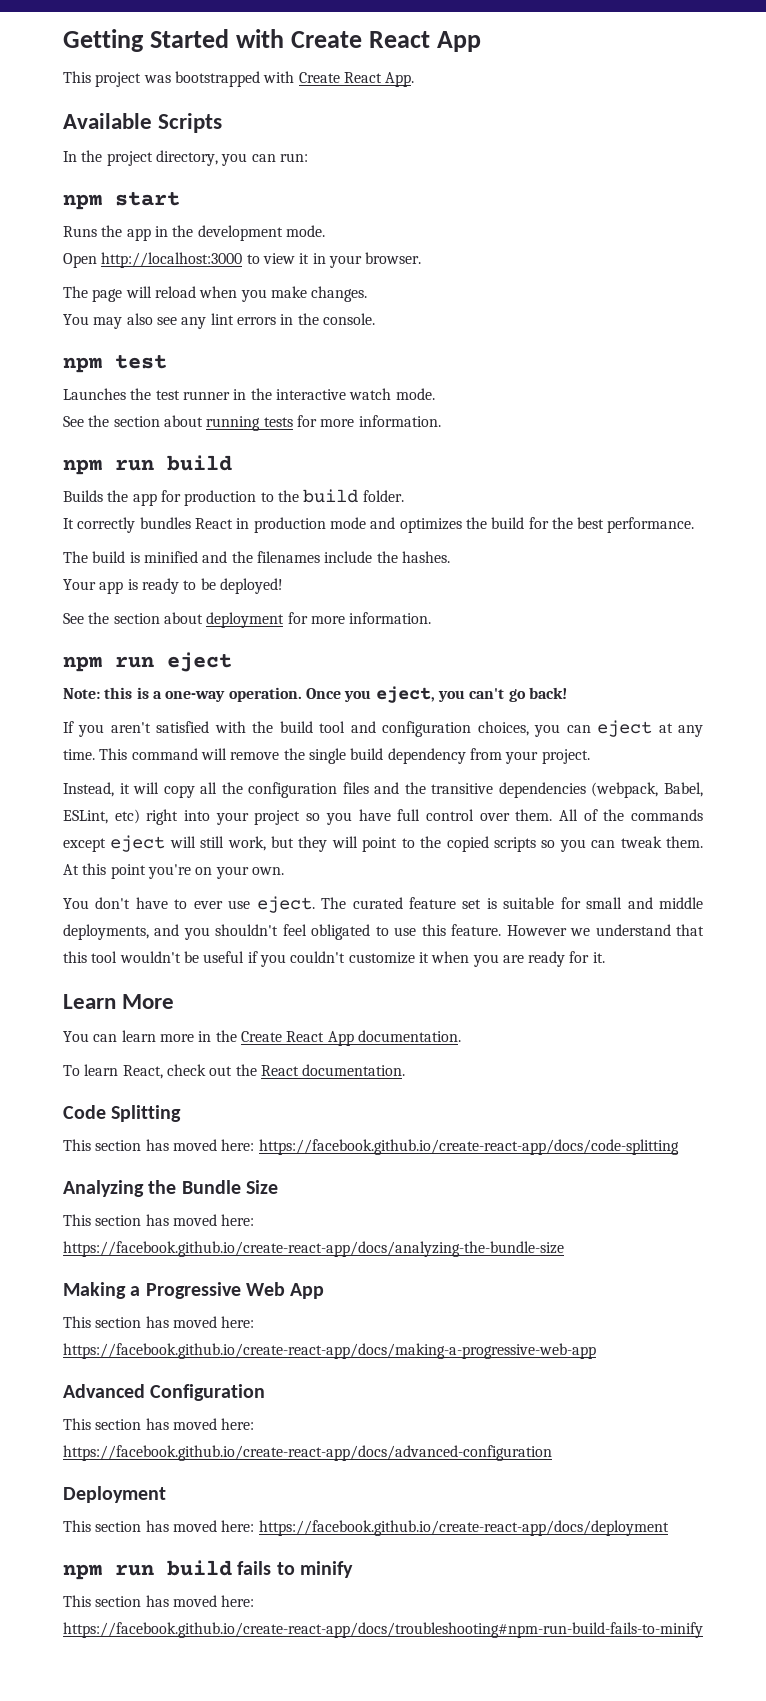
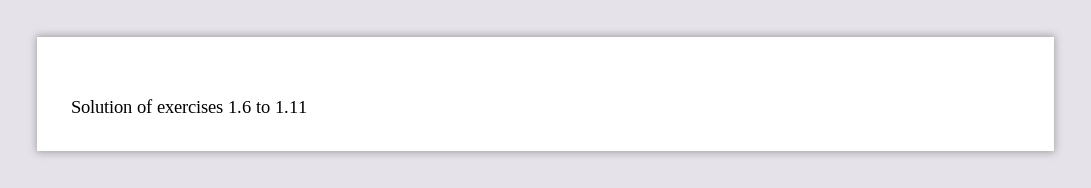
[63,29,482,52] [63,71,415,87] [63,113,223,133] [63,150,308,166] [63,192,180,210] [63,225,325,241] [63,252,422,268] [63,286,368,302] [63,313,375,329] [63,355,167,373] [63,388,435,400] [63,415,441,431] [63,455,232,475] [63,489,404,506] [63,517,695,533] [63,551,450,563] [63,578,283,594] [63,612,432,628] [63,652,232,672] [63,686,567,703] [63,720,704,737] [63,748,590,764] [63,782,704,798] [63,809,703,825] [63,835,704,852] [63,863,284,879] [63,896,703,913] [63,924,704,940] [63,951,605,967] [63,994,175,1009] [63,1030,461,1046] [63,1064,406,1079] [63,1105,182,1122] [63,1139,679,1155] [63,1180,278,1197] [63,1214,255,1226] [63,1241,564,1257] [63,1282,325,1299] [63,1316,255,1328] [63,1343,596,1359] [63,1384,266,1401] [63,1418,255,1430] [63,1445,552,1461] [63,1486,166,1503] [63,1520,669,1536] [63,1560,353,1580] [63,1595,255,1607] [63,1622,703,1638] Getting Started with Create React App // This project was bootstrapped with Create React App. // Available Scripts // In the project directory, you can run: // npm start // Runs the app in the development mode. // Open http://localhost:3000 to view it in your browser. // The page will reload when you make changes. // You may also see any lint errors in the console. // npm test // Launches the test runner in the interactive watch mode. // See the section about running tests for more information. // npm run build // Builds the app for production to the build folder. // It correctly bundles React in production mode and optimizes the build for the best performance. // The build is minified and the filenames include the hashes. // Your app is ready to be deployed! // See the section about deployment for more information. // npm run eject // Note: this is a one-way operation. Once you eject, you can't go back! // If you aren't satisfied with the build tool and configuration choices, you can eject at any time. This command will remove the single build dependency from your project. // Instead, it will copy all the configuration files and the transitive dependencies (webpack, Babel, ESLint, etc) right into your project so you have full control over them. All of the commands except eject will still work, but they will point to the copied scripts so you can tweak them. At this point you're on your own. // You don't have to ever use eject. The curated feature set is suitable for small and middle deployments, and you shouldn't feel obligated to use this feature. However we understand that this tool wouldn't be useful if you couldn't customize it when you are ready for it. // Learn More // You can learn more in the Create React App documentation. // To learn React, check out the React documentation. // Code Splitting // This section has moved here: https://facebook.github.io/create-react-app/docs/code-splitting // Analyzing the Bundle Size // This section has moved here: https://facebook.github.io/create-react-app/docs/analyzing-the-bundle-size // Making a Progressive Web App // This section has moved here: https://facebook.github.io/create-react-app/docs/making-a-progressive-web-app // Advanced Configuration // This section has moved here: https://facebook.github.io/create-react-app/docs/advanced-configuration // Deployment // This section has moved here: https://facebook.github.io/create-react-app/docs/deployment // npm run build fails to minify // This section has moved here: https://facebook.github.io/create-react-app/docs/troubleshooting#npm-run-build-fails-to-minify -> [71,99,307,113] Solution of exercises 1.6 to 1.11

